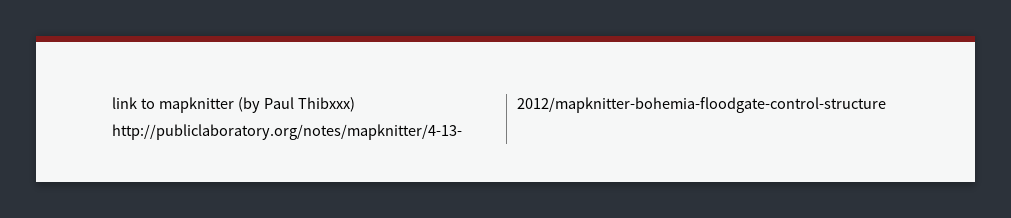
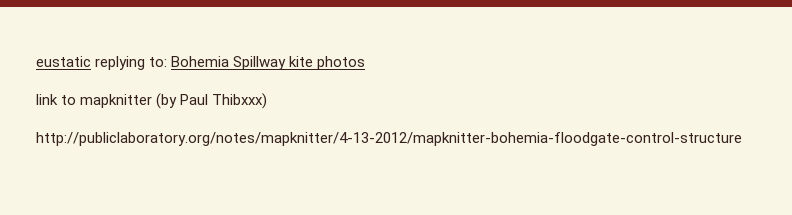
(112, 103) none -> [36,56,366,70] eustatic replying to: Bohemia Spillway kite photos //

